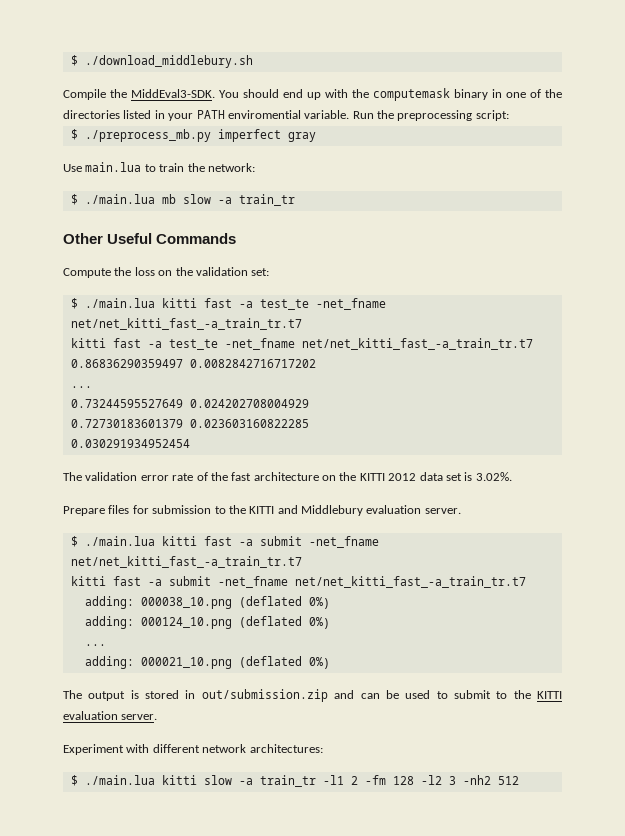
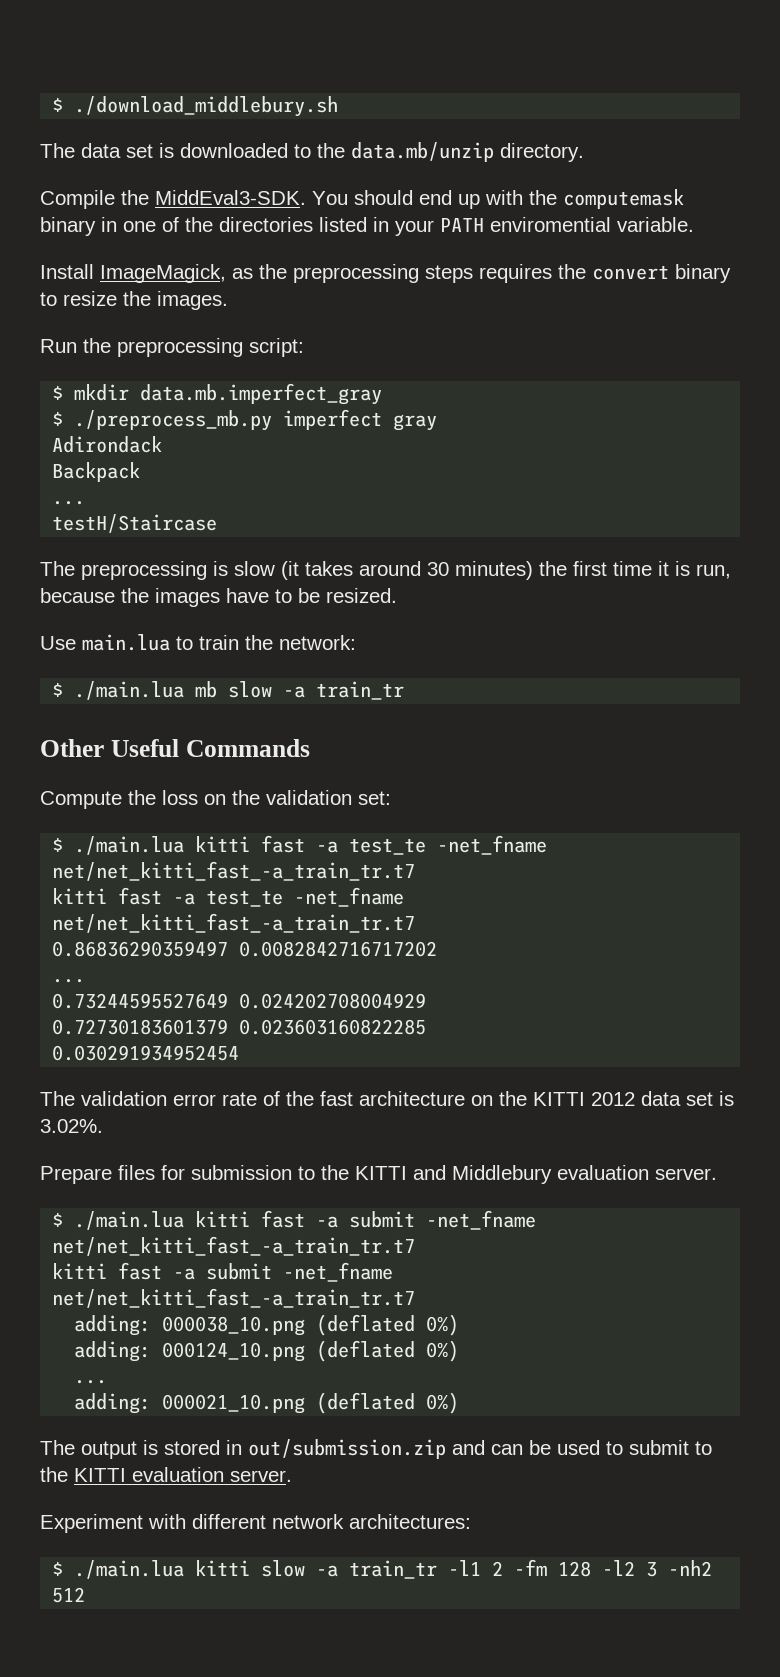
(253, 61) none -> [40,142,584,162] // The data set is downloaded to the data.mb/unzip directory.
(350, 114) none -> [40,264,731,283] [40,291,228,310] // Install ImageMagick, as the preprocessing steps requires the convert binary to resize the images. //
(509, 115) none -> [52,383,383,405] // $ mkdir data.mb.imperfect_gray
(316, 137) none -> [52,436,163,453] [52,462,141,482] [52,501,86,505] [52,514,218,533] [40,561,731,580] [40,588,397,607] // Adirondack // Backpack // ... // testH/Staircase // The preprocessing is slow (it takes around 30 minutes) the first time it is run, because the images have to be resized.

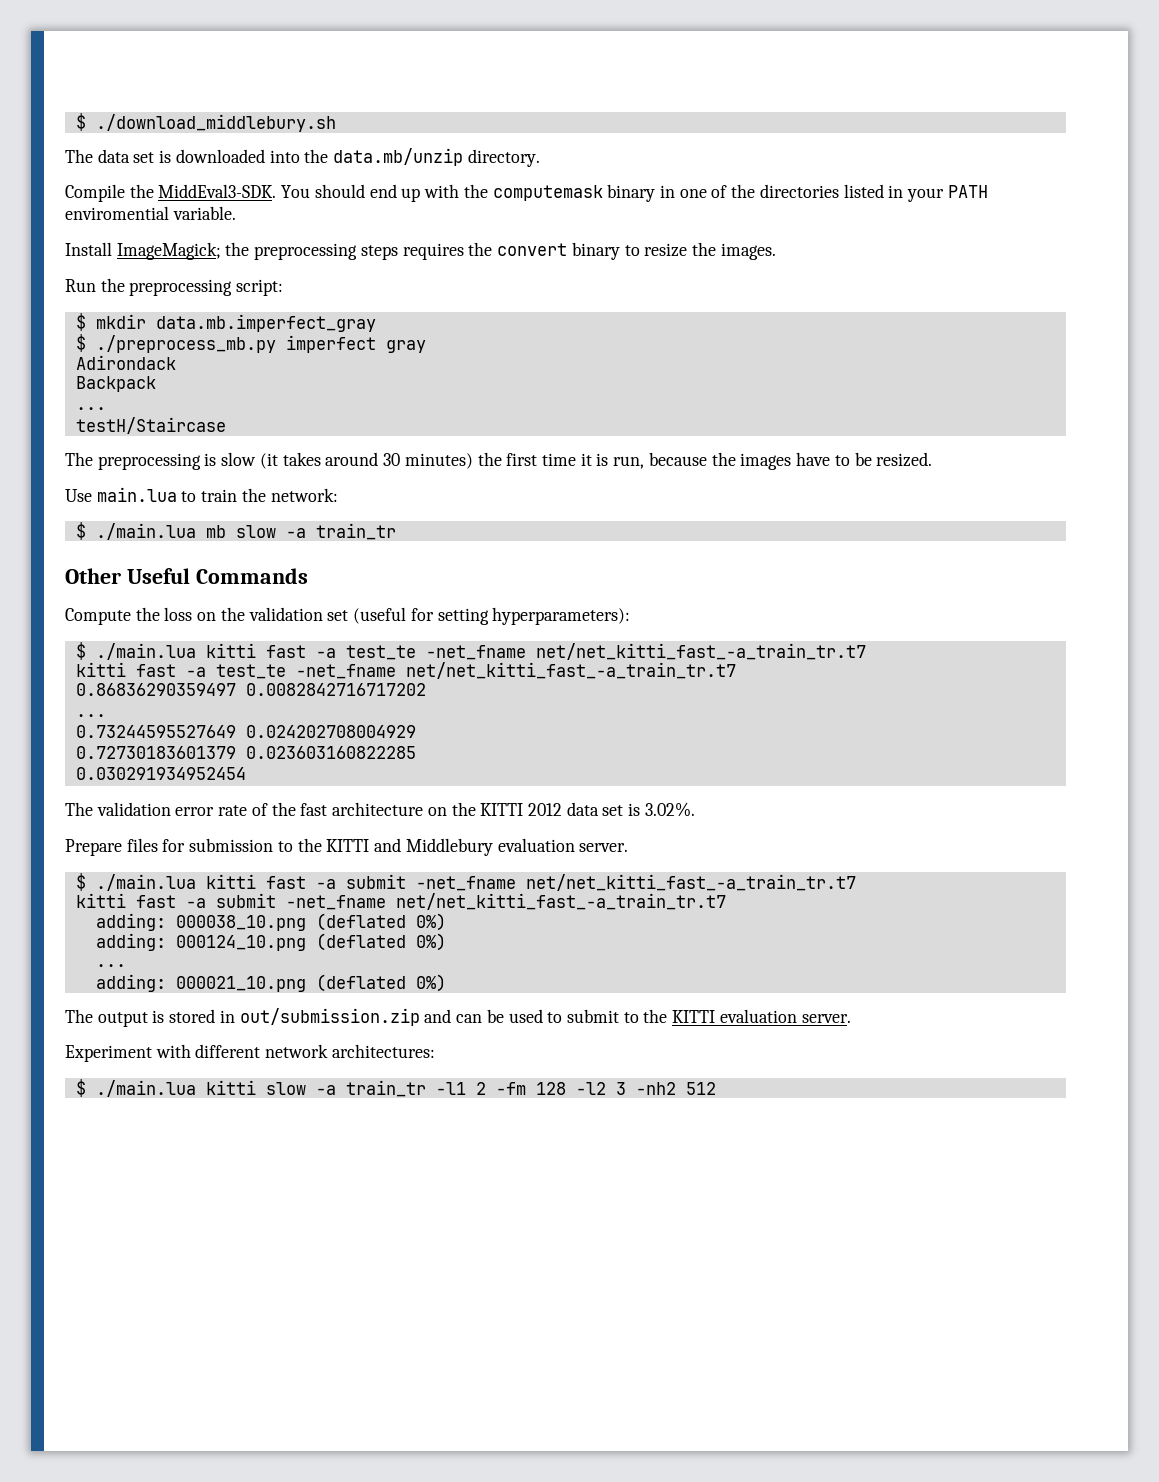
[294,144,311,158] to -> [269,150,300,163] into
[100,264,253,283] ImageMagick, as -> [116,242,221,260] ImageMagick;
[358,791,391,805] set: -> [327,607,631,625] set (useful for setting hyperparameters):

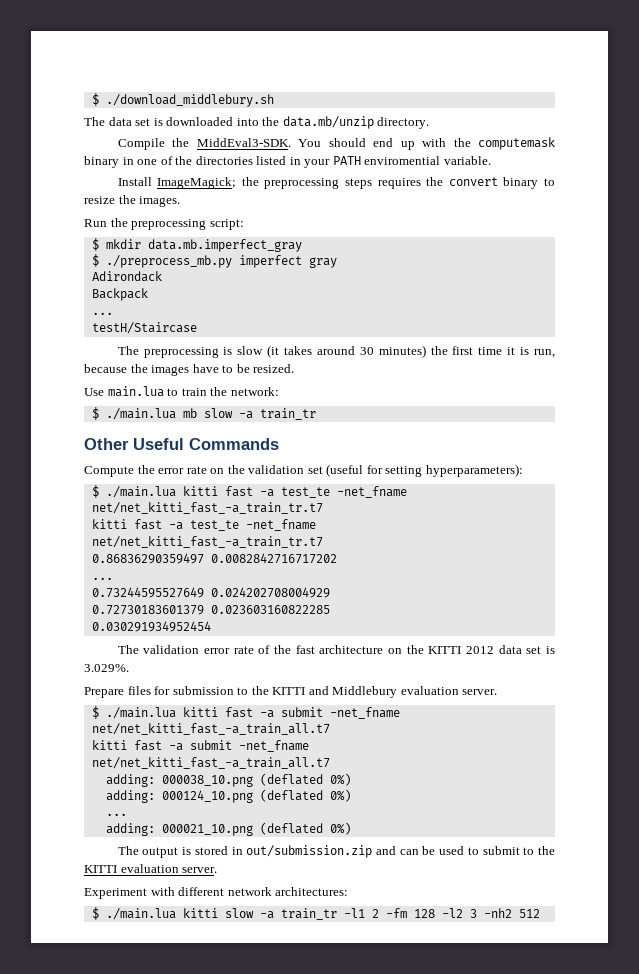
[164,607,193,621] loss -> [158,466,207,474] error rate
[644,802,695,817] 3.02%. -> [84,664,129,672] 3.029%.
[525,874,856,891] [75,893,726,910] net/net_kitti_fast_-a_train_tr.t7 // kitti fast -a submit -net_fname net/net_kitti_fast_-a_train_tr.t7 -> [91,723,330,735] [91,740,309,752] [91,757,330,769] net/net_kitti_fast_-a_train_all.t7 // kitti fast -a submit -net_fname net/net_kitti_fast_-a_train_all.t7

